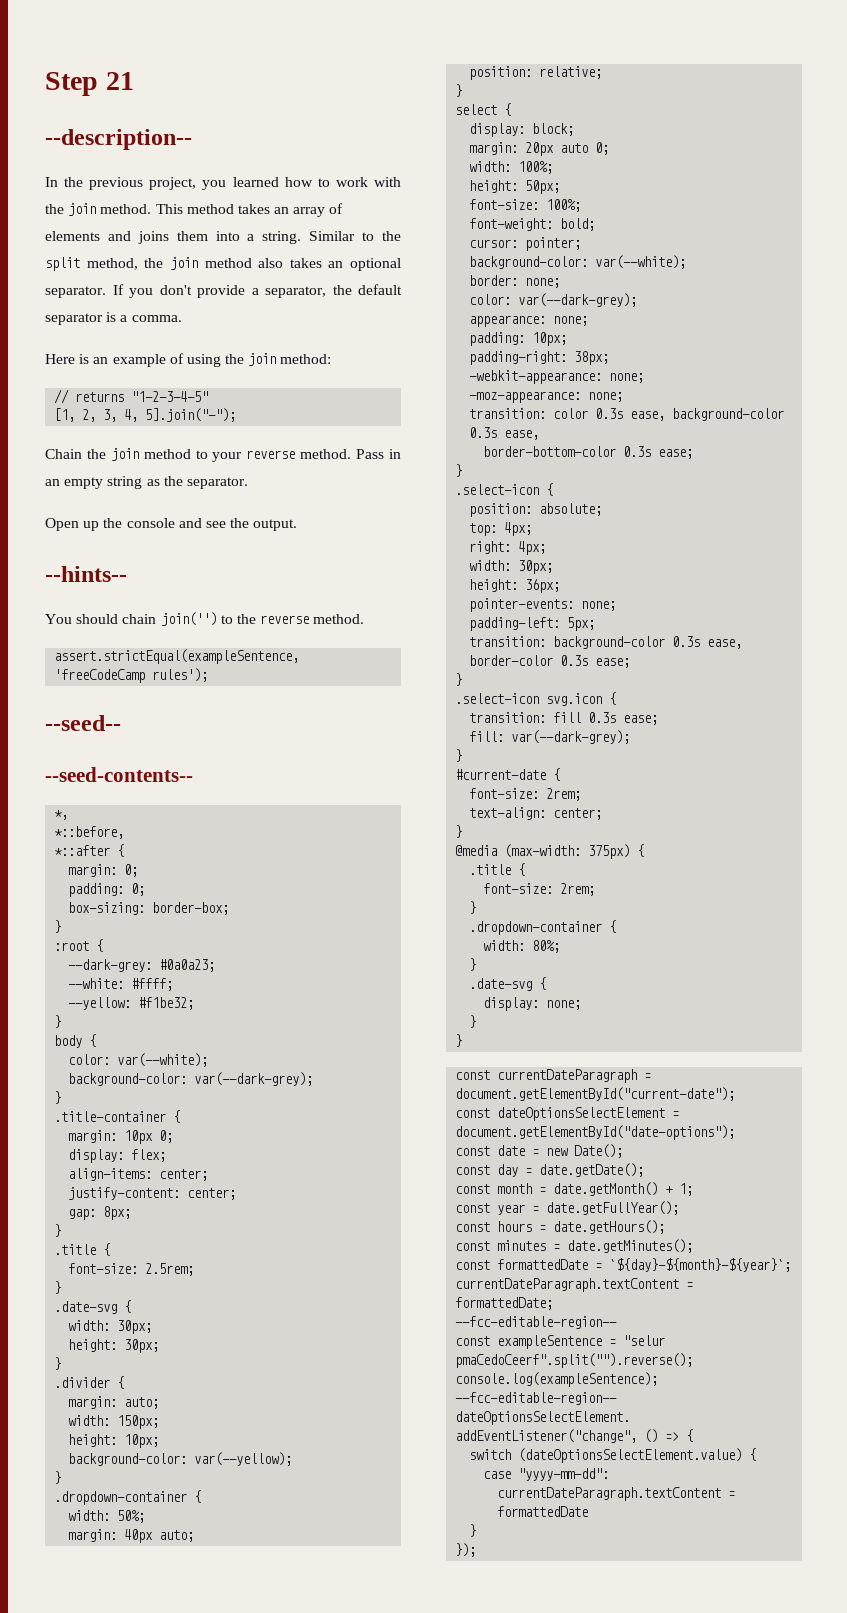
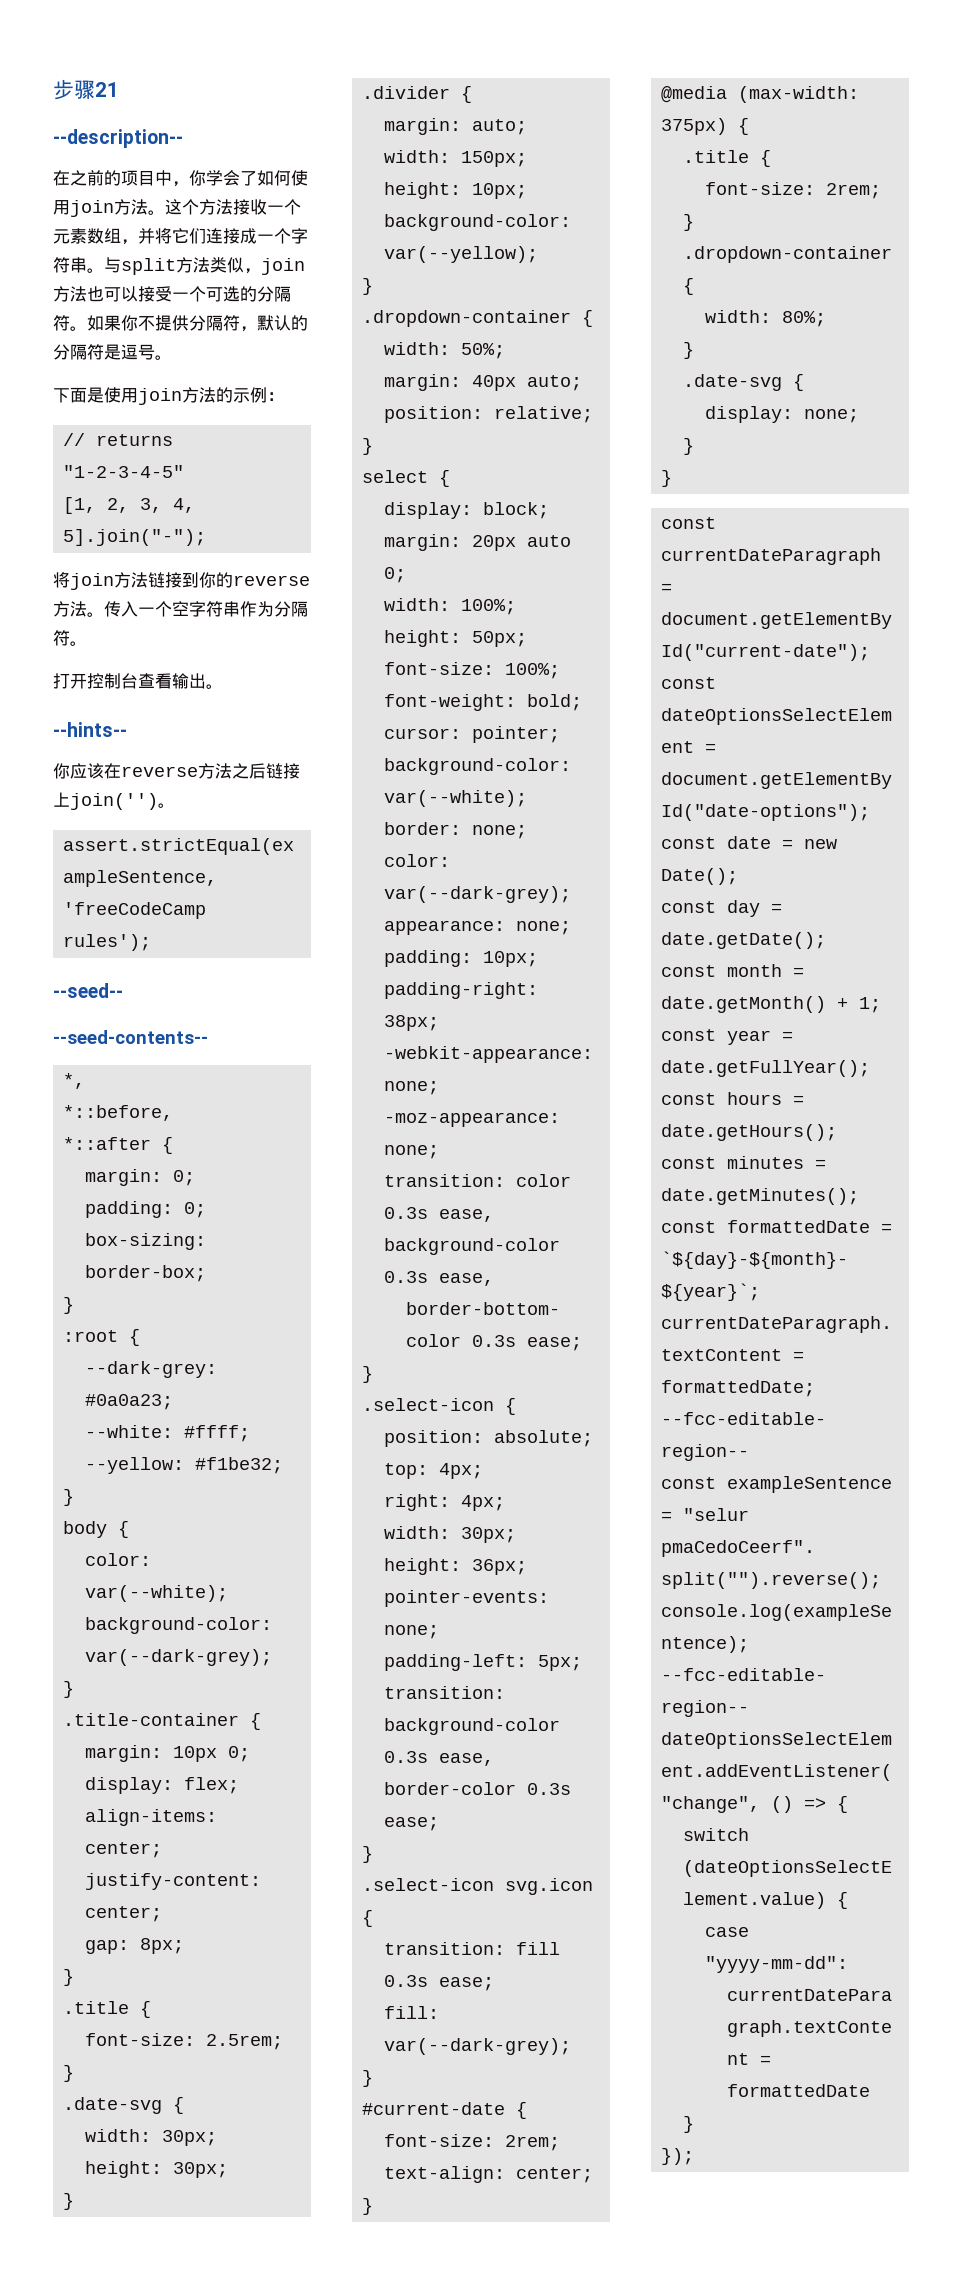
[45,72,98,96] Step -> [53,79,95,100] 步骤
[45,177,401,190] [45,203,344,217] [45,231,402,244] [45,257,401,271] [45,284,402,298] [45,312,182,325] [45,353,332,367] In the previous project, you learned how to work with the join method. This method takes an array of elements and joins them into a string. Similar to the split method, the join method also takes an optional separator. If you don't provide a separator, the default separator is a comma. // Here is an example of using the join method: -> [53,170,308,187] [53,199,301,217] [53,228,308,245] [53,257,305,275] [53,286,291,302] [53,315,308,332] [53,344,172,360] [53,387,284,405] 在之前的项目中，你学会了如何使用join方法。这个方法接收一个元素数组，并将它们连接成一个字符串。与split方法类似，join方法也可以接受一个可选的分隔符。如果你不提供分隔符，默认的分隔符是逗号。 // 下面是使用join方法的示例：
[45,448,401,462] [45,476,248,489] [45,518,298,531] [45,566,127,582] [45,612,365,626] Chain the join method to your reverse method. Pass in an empty string as the separator. // Open up the console and see the output. // --hints-- // You should chain join('') to the reverse method. -> [53,572,310,590] [53,601,308,617] [53,630,87,646] [53,673,223,689] [53,722,127,737] [53,763,300,779] [53,792,175,810] 将join方法链接到你的reverse方法。传入一个空字符串作为分隔符。 // 打开控制台查看输出。 // --hints-- // 你应该在reverse方法之后链接上join('')。

